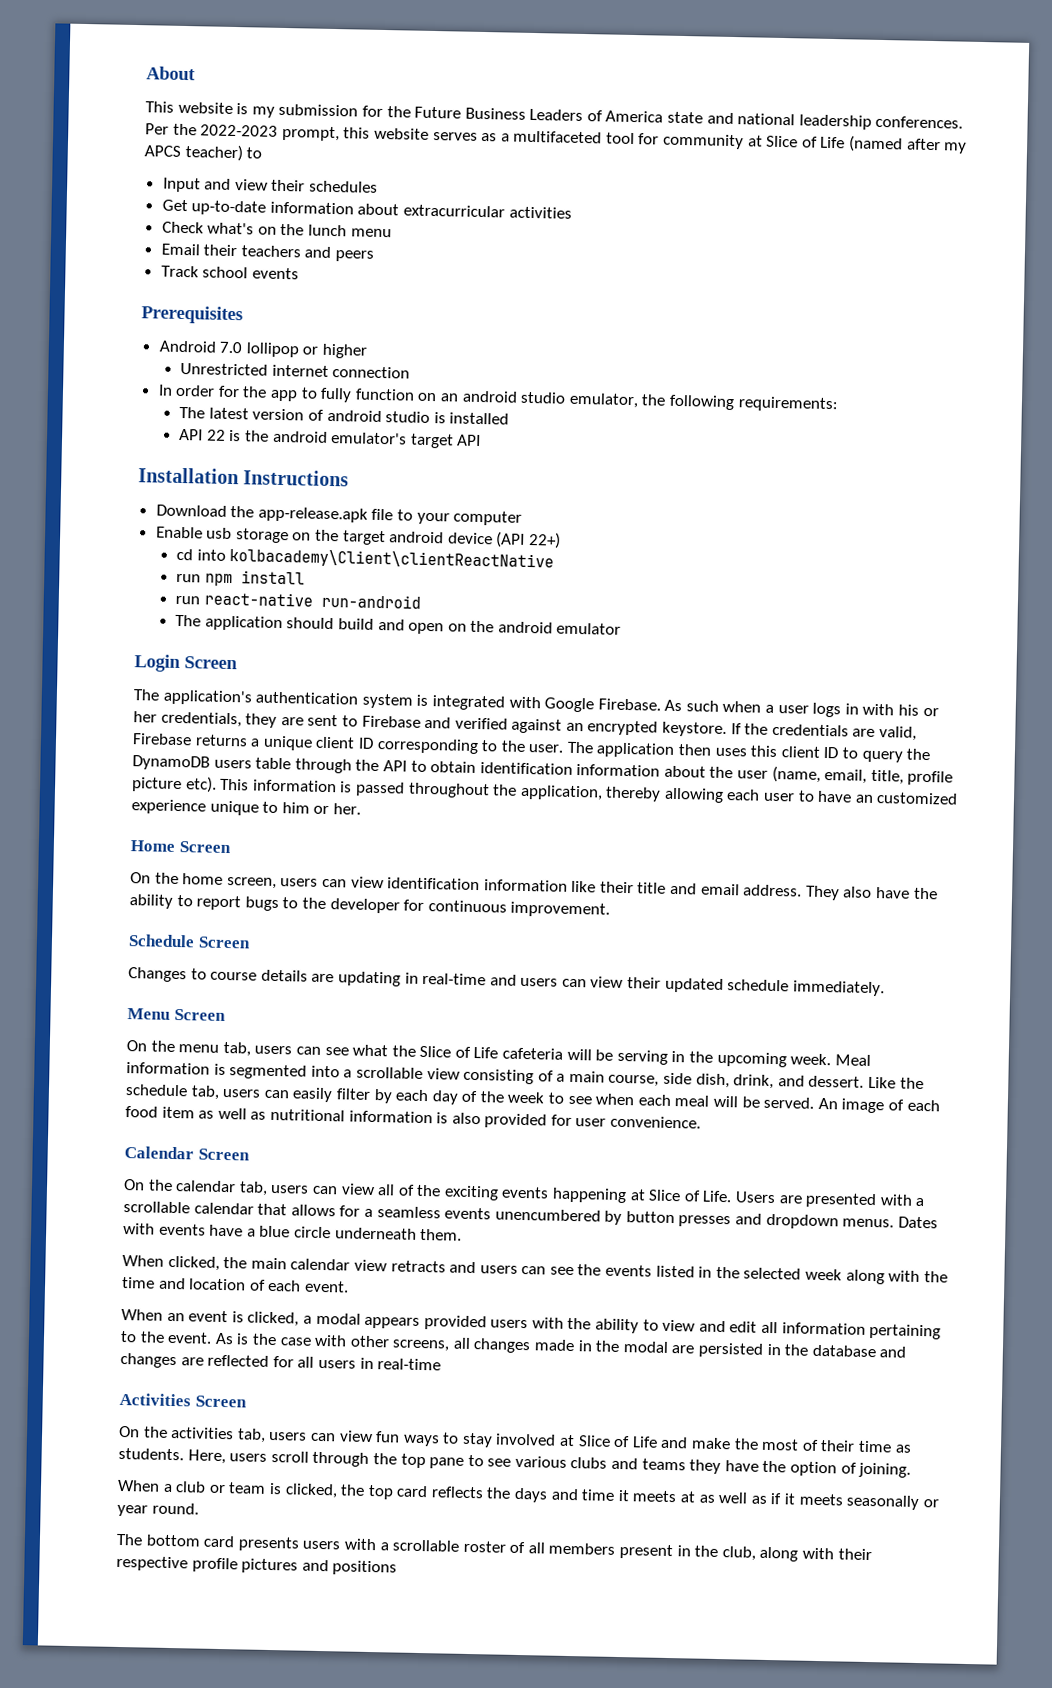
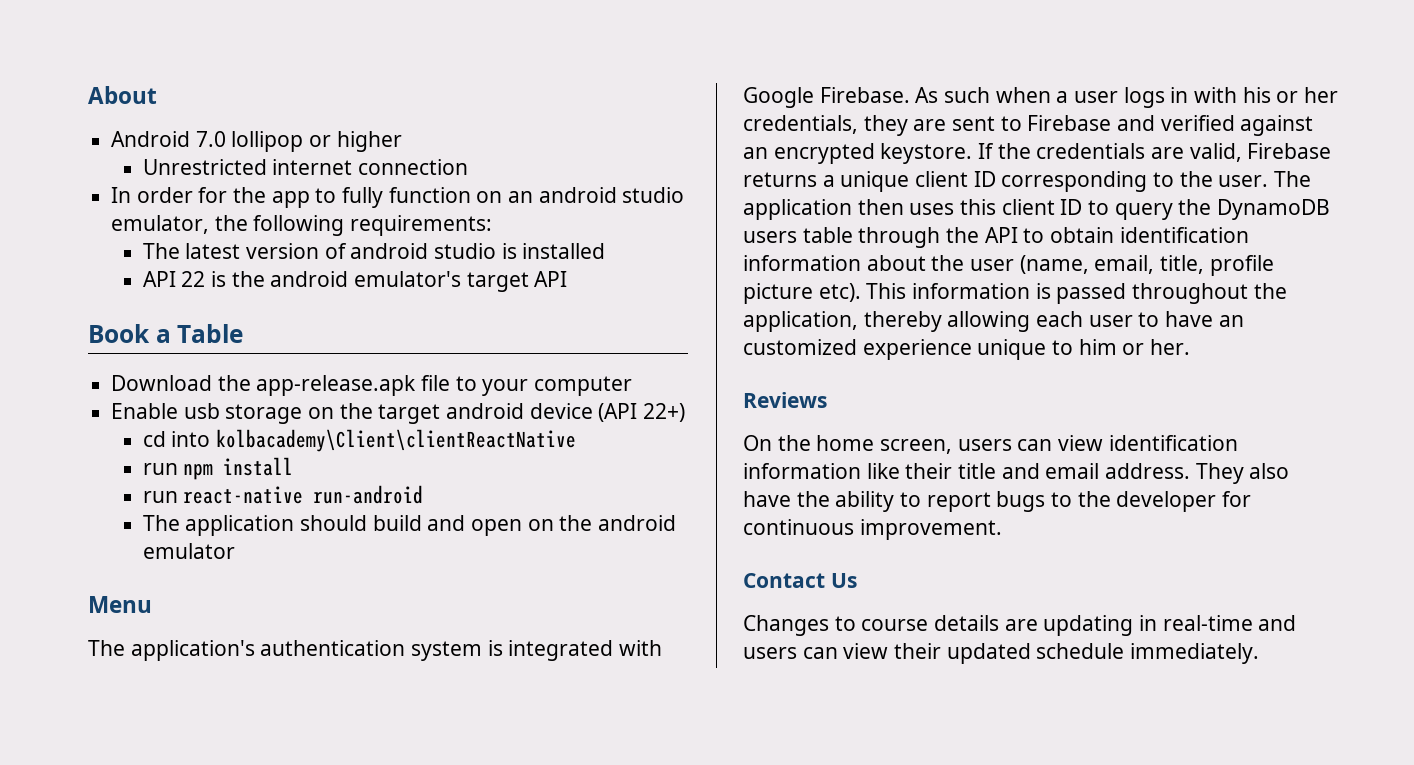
[145,101,964,130] [145,123,968,154] [144,144,263,162] [162,177,379,193] [161,199,572,219] [161,221,392,238] [160,243,375,262] [160,265,299,280] [141,305,243,325] // This website is my submission for the Future Business Leaders of America state and national leadership conferences. Per the 2022-2023 prompt, this website serves as a multifaceted tool for community at Slice of Life (named after my APCS teacher) to // Input and view their schedules // Get up-to-date information about extracurricular activities // Check what's on the lunch menu // Email their teachers and peers // Track school events // Prerequisites -> (157, 95) none
[138,467,350,487] Installation Instructions -> [88,324,244,343] Book a Table
[134,654,238,673] Login Screen -> [88,596,152,613] Menu
[130,840,231,854] Home Screen -> [743,392,827,408] Reviews
[128,934,251,949] Schedule Screen -> [743,573,857,588] Contact Us
[127,1008,226,1022] [126,1040,871,1068] [126,1062,924,1090] [125,1084,940,1114] [125,1106,702,1129] [124,1146,250,1161] [123,1179,925,1209] [123,1200,938,1230] [123,1222,463,1241] [122,1254,948,1285] [122,1276,349,1293] [121,1308,942,1340] [120,1330,907,1358] [120,1352,442,1371] [119,1392,247,1408] [119,1425,912,1453] [118,1447,912,1478] [117,1479,939,1511] [117,1502,199,1517] [116,1533,872,1562] [116,1555,398,1576] // Menu Screen // On the menu tab, users can see what the Slice of Life cafeteria will be serving in the upcoming week. Meal information is segmented into a scrollable view consisting of a main course, side dish, drink, and dessert. Like the schedule tab, users can easily filter by each day of the week to see when each meal will be served. An image of each food item as well as nutritional information is also provided for user convenience. // Calendar Screen // On the calendar tab, users can view all of the exciting events happening at Slice of Life. Users are presented with a scrollable calendar that allows for a seamless events unencumbered by button presses and dropdown menus. Dates with events have a blue circle underneath them. // When clicked, the main calendar view retracts and users can see the events listed in the selected week along with the time and location of each event. // When an event is clicked, a modal appears provided users with the ability to view and edit all information pertaining to the event. As is the case with other screens, all changes made in the modal are persisted in the database and changes are reflected for all users in real-time // Activities Screen // On the activities tab, users can view fun ways to stay involved at Slice of Life and make the most of their time as students. Here, users scroll through the top pane to see various clubs and teams they have the option of joining. // When a club or team is clicked, the top card reflects the days and time it meets at as well as if it meets seasonally or year round. // The bottom card presents users with a scrollable roster of all members present in the club, along with their respective profile pictures and positions -> (1260, 653) none

